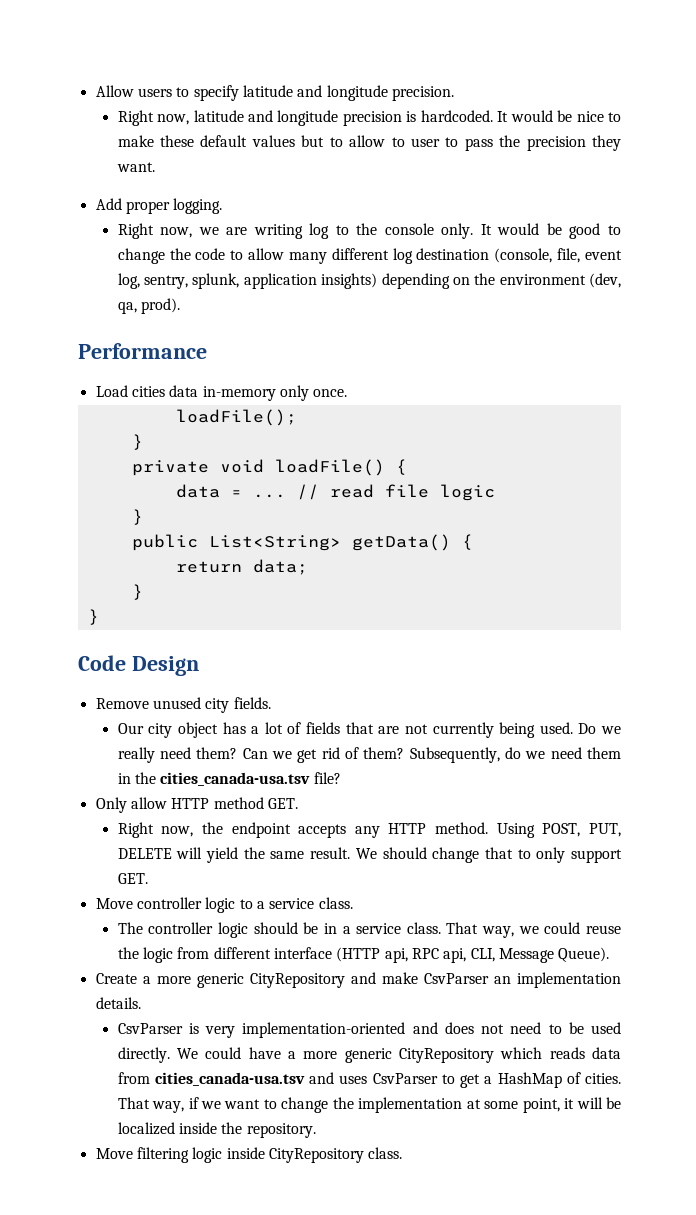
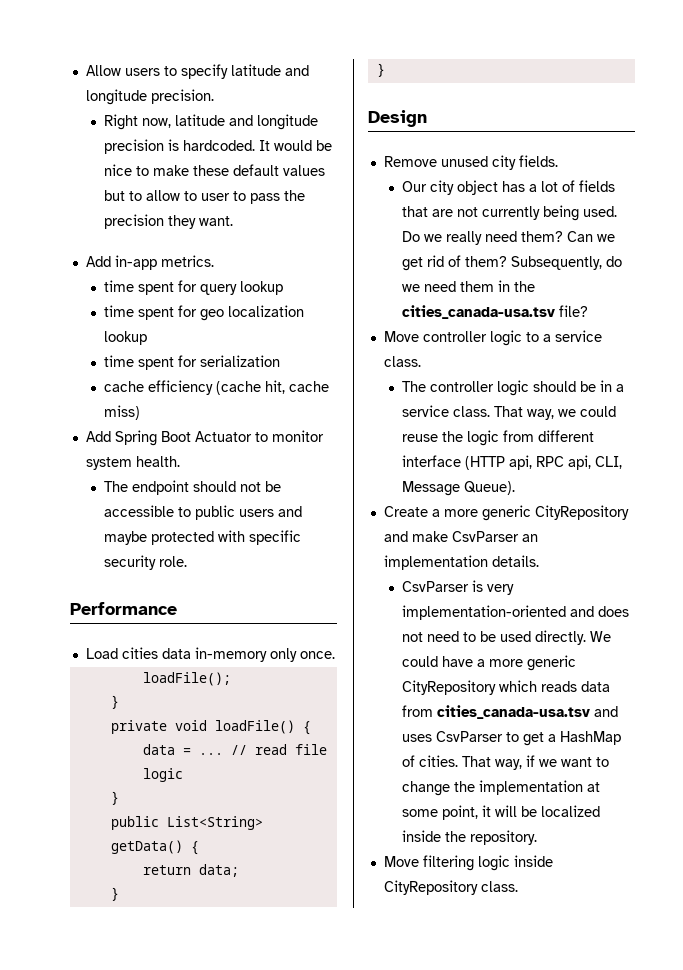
[125,198,223,214] [117,223,622,239] [117,248,622,264] [117,273,621,289] [117,298,180,314] proper logging. // Right now, we are writing log to the console only. It would be good to change the code to allow many different log destination (console, file, event log, sentry, splunk, application insights) depending on the environment (dev, qa, prod). -> [114,255,214,270] [103,280,283,295] [103,305,304,321] [103,331,147,345] [103,355,280,370] [103,380,329,395] [103,405,140,420] [85,430,324,446] [85,456,180,470] [103,480,281,495] [103,505,302,520] [103,530,301,545] [103,555,187,570] in-app metrics. // time spent for query lookup // time spent for geo localization lookup // time spent for serialization // cache efficiency (cache hit, cache miss) // Add Spring Boot Actuator to monitor system health. // The endpoint should not be accessible to public users and maybe protected with specific security role.
[78,655,126,671] Code -> (385, 70) none
[95,797,298,813] [117,822,621,838] [117,847,622,863] [117,873,148,884] // Only allow HTTP method GET. // Right now, the endpoint accepts any HTTP method. Using POST, PUT, DELETE will yield the same result. We should change that to only support GET. -> (588, 311) none

